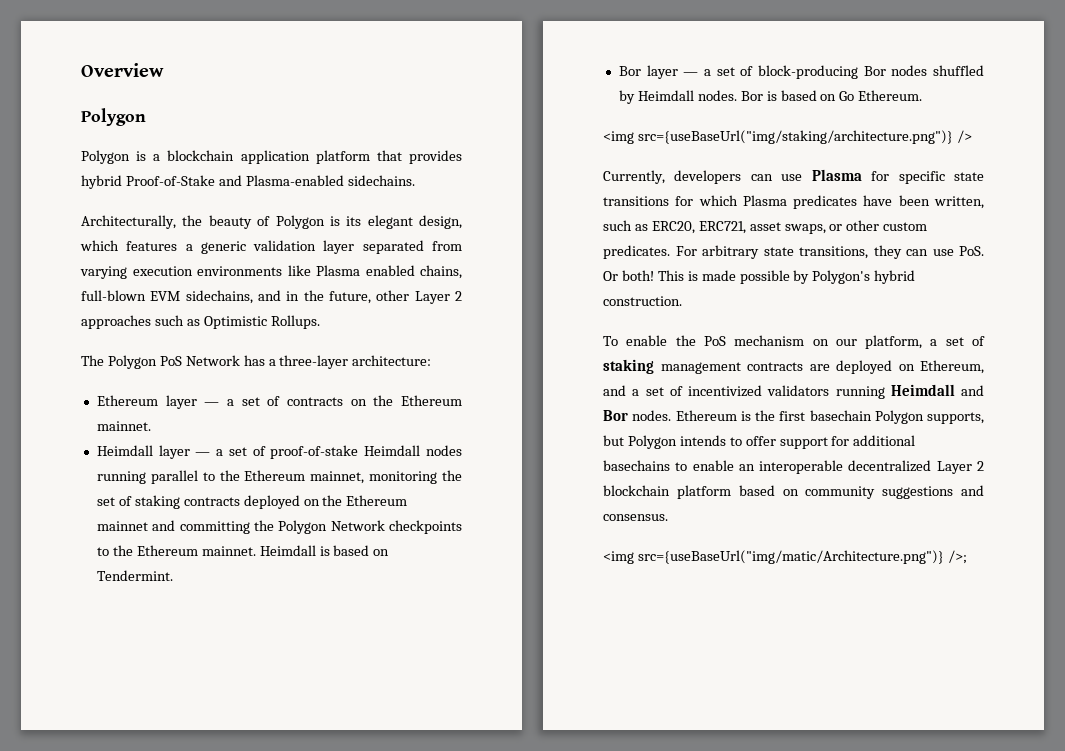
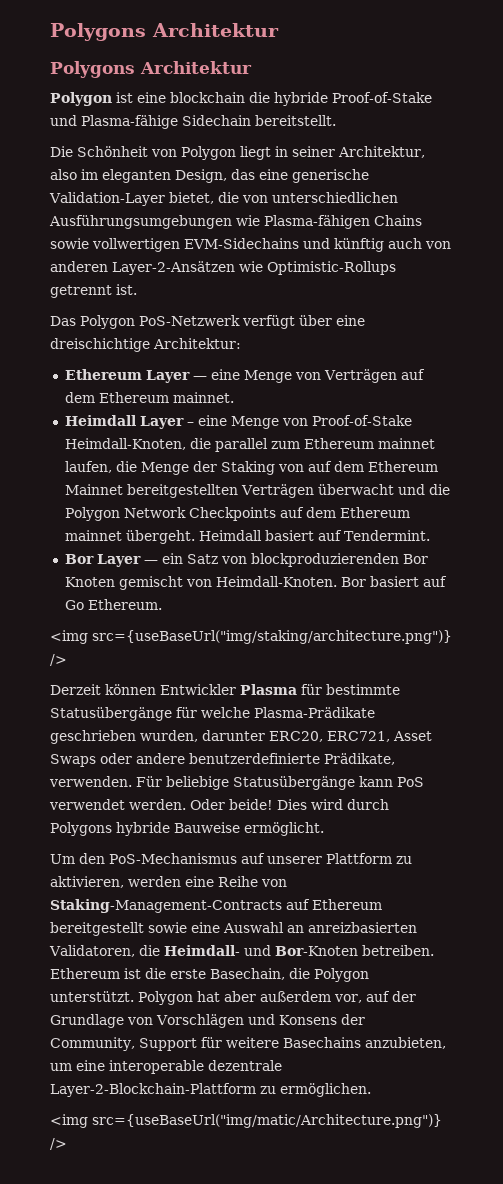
[81,63,164,77] [81,108,146,126] [81,150,462,164] [81,175,415,189] [81,215,462,229] [80,240,462,254] [80,265,462,279] [81,290,462,304] [81,315,320,329] [81,355,432,369] [96,395,462,409] [96,421,151,431] [96,445,463,459] [96,470,462,484] [96,495,408,509] [96,520,462,534] [96,545,390,556] [96,570,173,581] [618,65,984,79] [618,90,837,104] Overview // Polygon // Polygon is a blockchain application platform that provides hybrid Proof-of-Stake and Plasma-enabled sidechains. // Architecturally, the beauty of Polygon is its elegant design, which features a generic validation layer separated from varying execution environments like Plasma enabled chains, full-blown EVM sidechains, and in the future, other Layer 2 approaches such as Optimistic Rollups. // The Polygon PoS Network has a three-layer architecture: // Ethereum layer — a set of contracts on the Ethereum mainnet. // Heimdall layer — a set of proof-of-stake Heimdall nodes running parallel to the Ethereum mainnet, monitoring the set of staking contracts deployed on the Ethereum mainnet and committing the Polygon Network checkpoints to the Ethereum mainnet. Heimdall is based on Tendermint. // Bor layer — a set of block-producing Bor nodes shuffled by Heimdall nodes. Bor is based on -> [50,23,279,41] [50,61,252,78] [50,92,432,106] [50,115,336,129] [50,146,425,160] [50,169,369,183] [49,192,398,206] [49,215,422,229] [50,238,451,252] [50,261,396,275] [50,284,137,298] [50,315,365,329] [50,338,241,352] [64,369,425,383] [64,392,234,403] [64,415,412,429] [64,438,435,452] [64,461,438,475] [64,484,450,498] [64,507,410,521] [64,530,430,544] [64,553,428,567] [64,576,447,590] Polygons Architektur // Polygons Architektur // Polygon ist eine blockchain die hybride Proof-of-Stake und Plasma-fähige Sidechain bereitstellt. // Die Schönheit von Polygon liegt in seiner Architektur, also im eleganten Design, das eine generische Validation-Layer bietet, die von unterschiedlichen Ausführungsumgebungen wie Plasma-fähigen Chains sowie vollwertigen EVM-Sidechains und künftig auch von anderen Layer-2-Ansätzen wie Optimistic-Rollups getrennt ist. // Das Polygon PoS-Netzwerk verfügt über eine dreischichtige Architektur: // Ethereum Layer — eine Menge von Verträgen auf dem Ethereum mainnet. // Heimdall Layer – eine Menge von Proof-of-Stake Heimdall-Knoten, die parallel zum Ethereum mainnet laufen, die Menge der Staking von auf dem Ethereum Mainnet bereitgestellten Verträgen überwacht und die Polygon Network Checkpoints auf dem Ethereum mainnet übergeht. Heimdall basiert auf Tendermint. // Bor Layer — ein Satz von blockproduzierenden Bor Knoten gemischt von Heimdall-Knoten. Bor basiert auf
[603,169,985,184] [603,195,984,209] [603,220,928,234] [603,245,984,259] [603,270,916,284] [603,296,682,306] [603,335,985,349] [603,359,984,374] [603,384,984,399] [603,410,984,424] [603,435,916,449] [603,460,984,474] [603,485,984,499] [603,514,668,521] Currently, developers can use Plasma for specific state transitions for which Plasma predicates have been written, such as ERC20, ERC721, asset swaps, or other custom predicates. For arbitrary state transitions, they can use PoS. Or both! This is made possible by Polygon's hybrid construction. // To enable the PoS mechanism on our platform, a set of staking management contracts are deployed on Ethereum, and a set of incentivized validators running Heimdall and Bor nodes. Ethereum is the first basechain Polygon supports, but Polygon intends to offer support for additional basechains to enable an interoperable decentralized Layer 2 blockchain platform based on community suggestions and consensus. -> [50,684,400,695] [50,707,375,721] [50,730,432,744] [50,753,395,767] [49,776,424,790] [49,799,389,810] [50,822,324,836] [50,853,412,864] [50,876,287,888] [50,899,382,913] [50,922,417,936] [49,945,434,957] [50,968,369,982] [50,991,416,1005] [50,1014,365,1028] [50,1037,446,1051] [50,1060,282,1074] [50,1083,371,1097] Derzeit können Entwickler Plasma für bestimmte Statusübergänge für welche Plasma-Prädikate geschrieben wurden, darunter ERC20, ERC721, Asset Swaps oder andere benutzerdefinierte Prädikate, verwenden. Für beliebige Statusübergänge kann PoS verwendet werden. Oder beide! Dies wird durch Polygons hybride Bauweise ermöglicht. // Um den PoS-Mechanismus auf unserer Plattform zu aktivieren, werden eine Reihe von Staking-Management-Contracts auf Ethereum bereitgestellt sowie eine Auswahl an anreizbasierten Validatoren, die Heimdall- und Bor-Knoten betreiben. Ethereum ist die erste Basechain, die Polygon unterstützt. Polygon hat aber außerdem vor, auf der Grundlage von Vorschlägen und Konsens der Community, Support für weitere Basechains anzubieten, um eine interoperable dezentrale Layer-2-Blockchain-Plattform zu ermöglichen.
[947,550,967,564] />; -> [50,1138,67,1150] />

